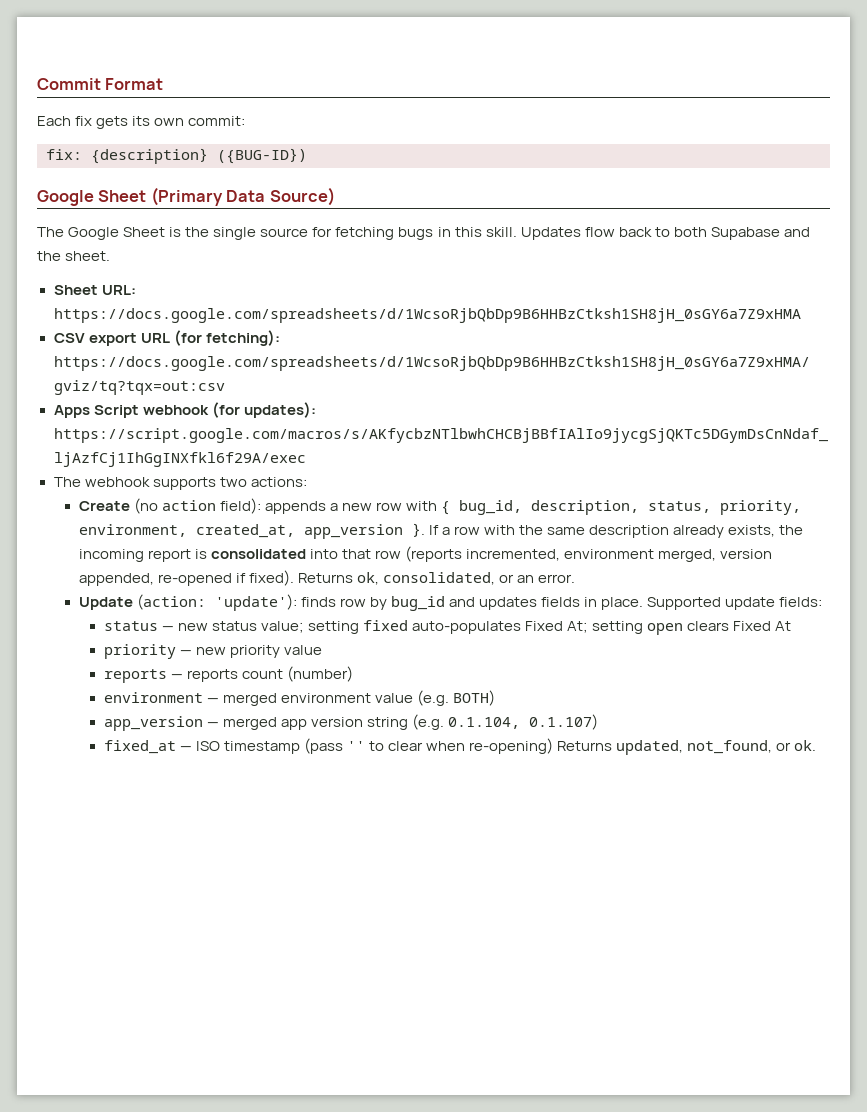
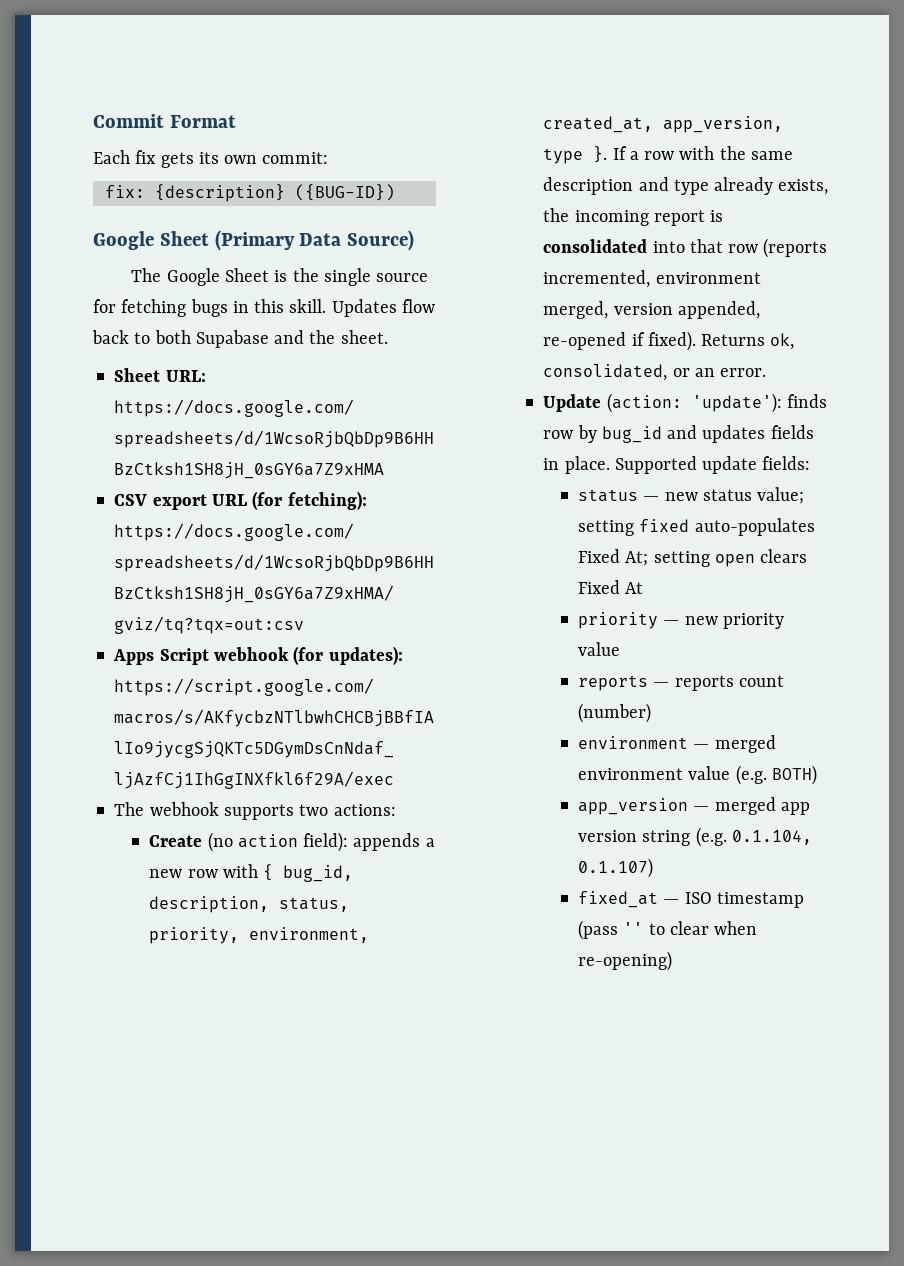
[303,524,403,539] app_version -> [663,116,784,133] [543,148,584,164] app_version, type
(669, 531) none -> [638,177,709,195] and type
[557,740,817,755] Returns updated, not_found, or ok. -> (673, 961) none

